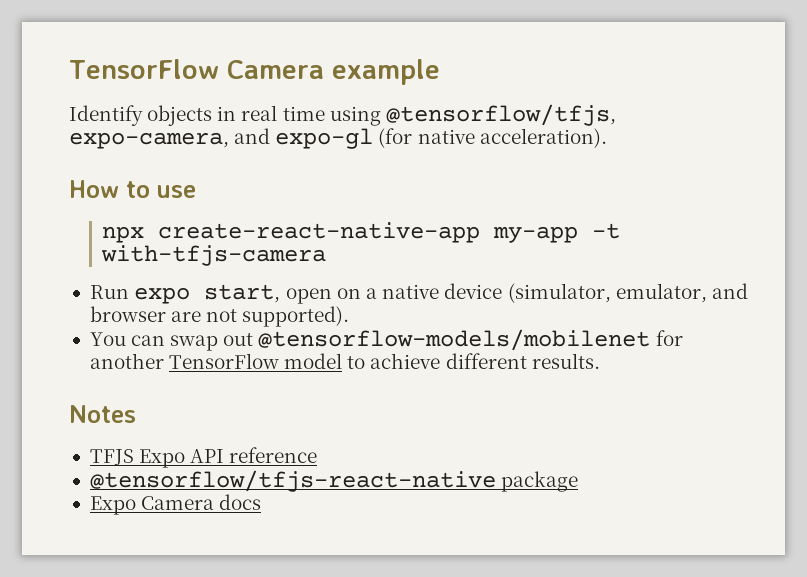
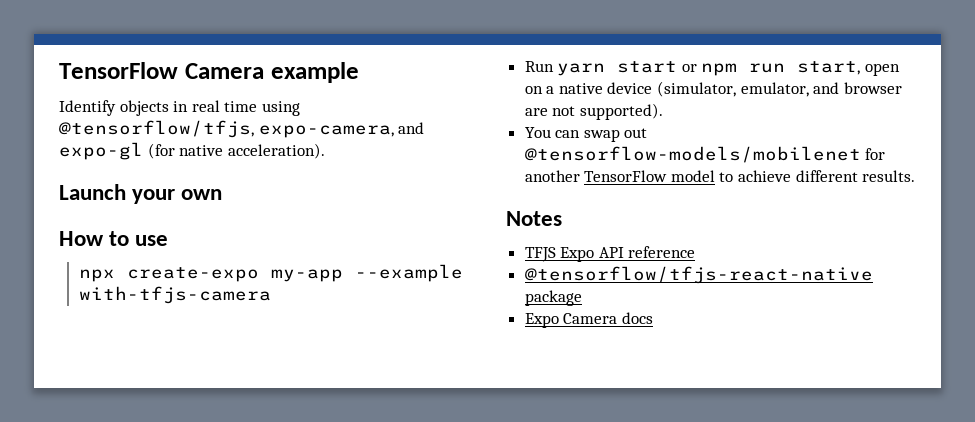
(607, 138) none -> [59,184,223,204] // Launch your own
[157,222,620,243] create-react-native-app my-app -t -> [126,264,463,282] create-expo my-app --example
[134,287,191,304] expo -> [557,61,786,76] yarn start or npm run

